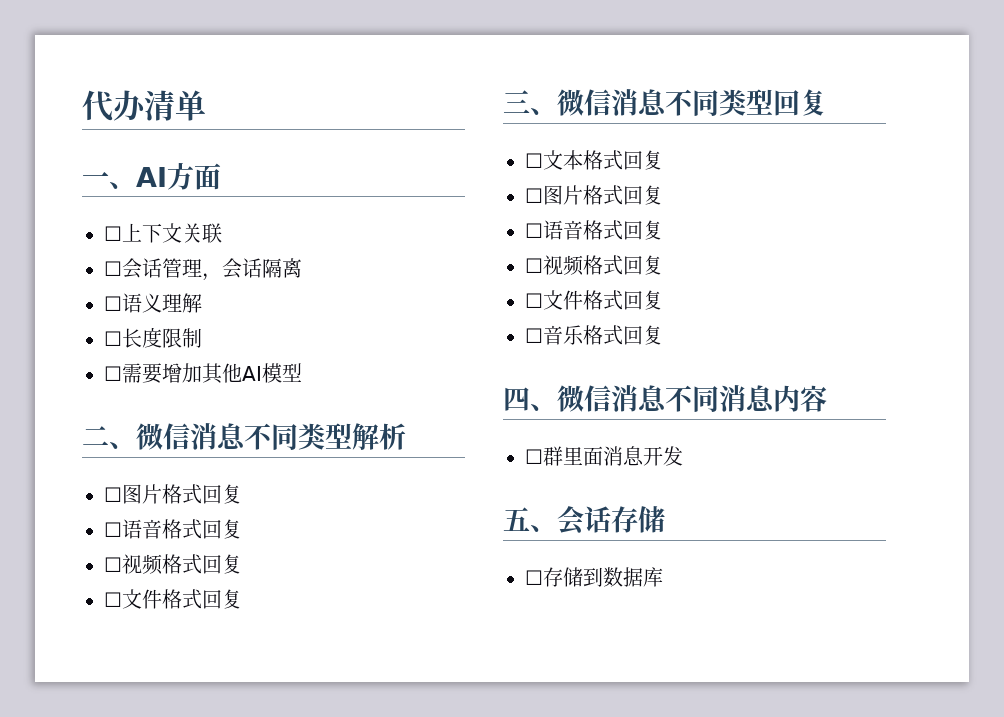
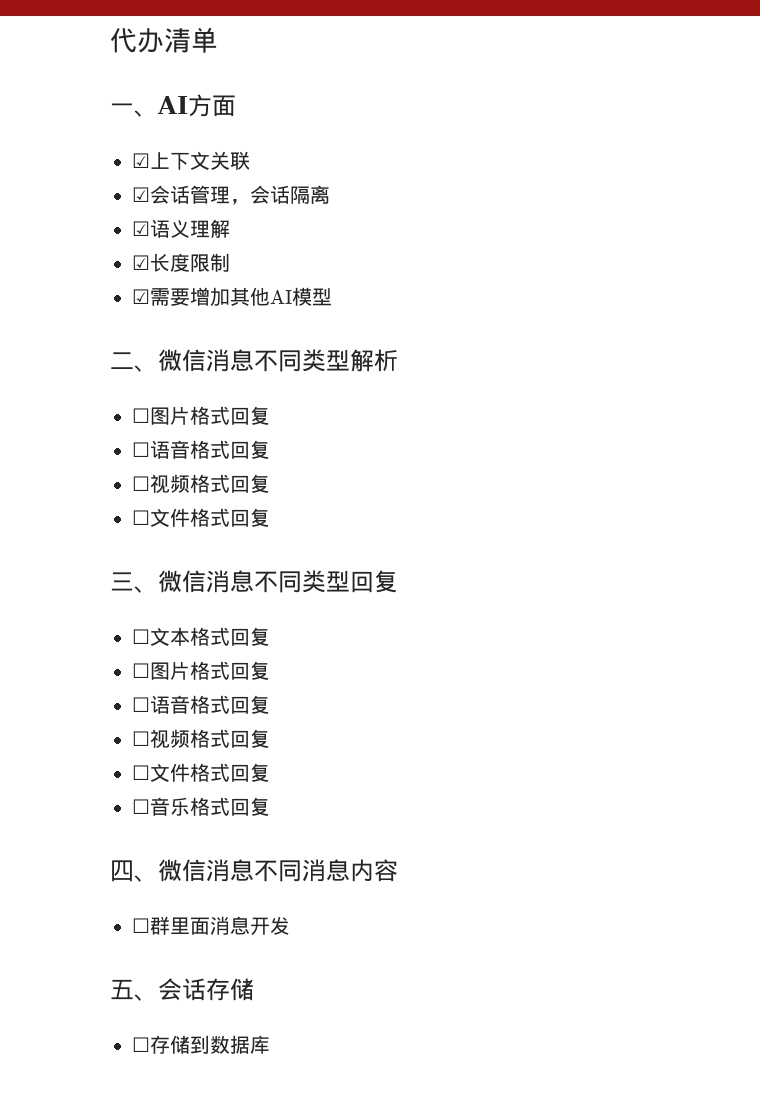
[104,226,122,241] ☐ -> [132,153,150,168] ☑
[104,261,122,276] ☐ -> [132,187,150,202] ☑
[104,296,122,311] ☐ -> [132,221,150,236] ☑
[104,331,122,346] ☐ -> [132,255,150,270] ☑
[104,366,122,381] ☐ -> [132,289,150,304] ☑

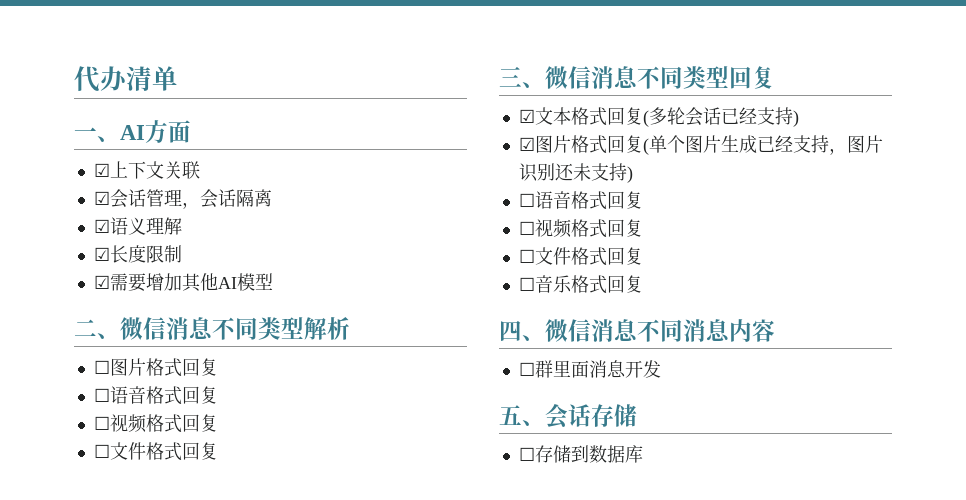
[132,629,150,644] ☐ -> [518,109,535,123] ☑
[132,661,270,680] // ☐图片格式回复 -> [642,107,799,127] [518,135,883,155] [518,163,633,183] (多轮会话已经支持) // ☑图片格式回复(单个图片生成已经支持，图片识别还未支持)

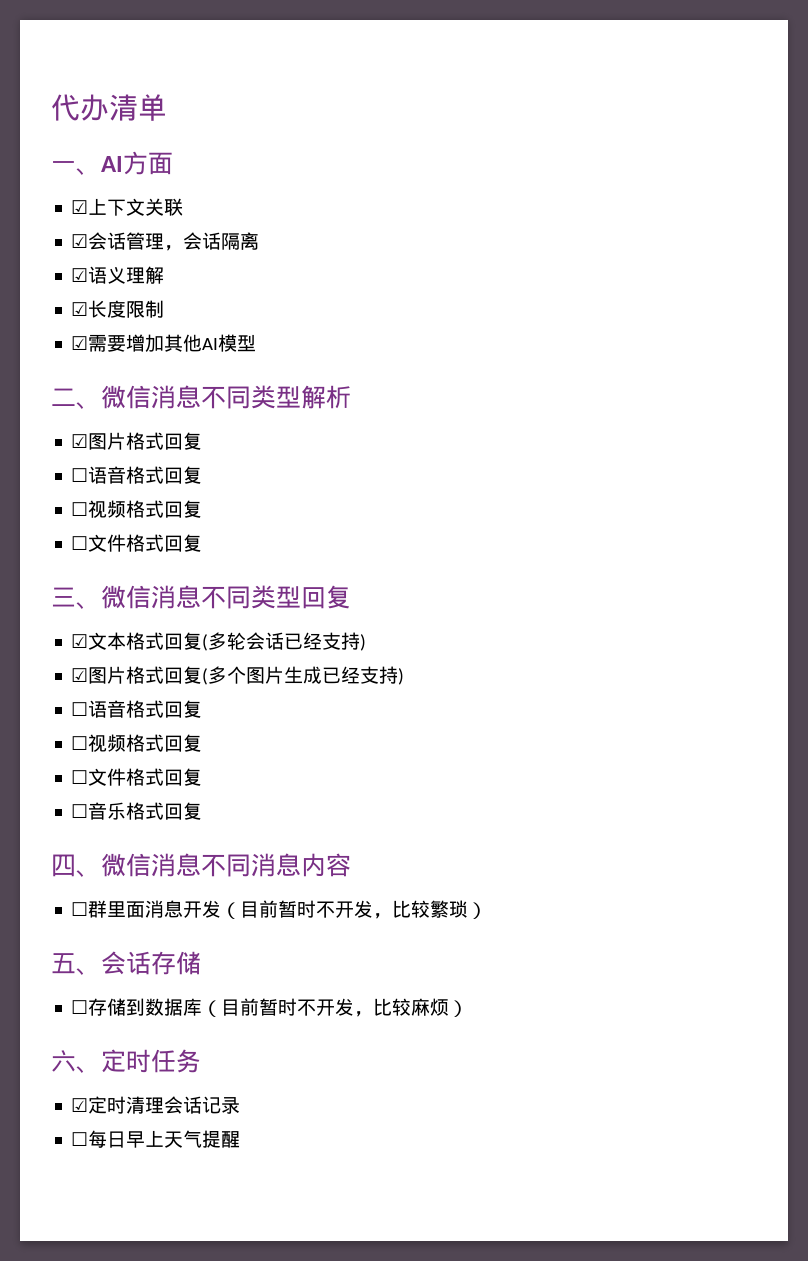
[93,360,110,374] ☐ -> [71,434,89,448] ☑
[648,135,667,153] 单 -> [208,666,228,684] 多
[828,135,883,155] [518,163,627,182] ，图片识别还未支持 -> (399, 675) none
(661, 369) none -> [221,900,488,919] （目前暂时不开发，比较繁琐）
(643, 454) none -> [202,998,469,1017] [51,1049,201,1073] [71,1096,241,1114] [71,1130,241,1148] （目前暂时不开发，比较麻烦） // 六、定时任务 // ☑定时清理会话记录 // ☐每日早上天气提醒

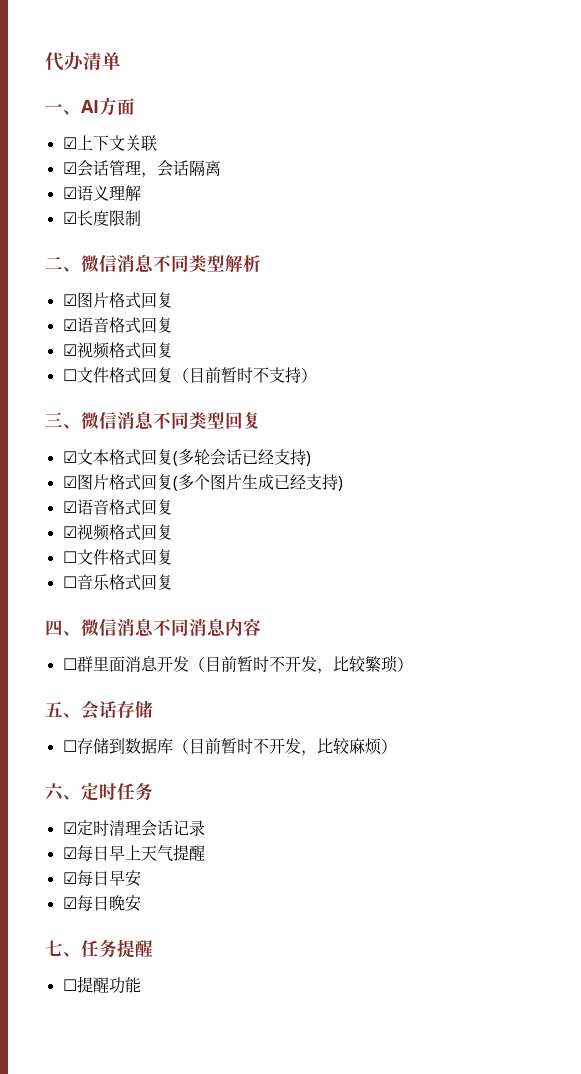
[71,334,257,352] // ☑需要增加其他AI模型 -> (141, 218) none
[71,466,203,484] [71,500,203,518] [71,534,203,552] ☐语音格式回复 // ☐视频格式回复 // ☐文件格式回复 -> [62,317,173,333] [62,342,173,359] [62,367,317,383] ☑语音格式回复 // ☑视频格式回复 // ☐文件格式回复（目前暂时不支持）
[71,700,203,718] [71,736,89,750] ☐语音格式回复 // ☐ -> [62,499,173,515] [62,526,77,538] ☑语音格式回复 // ☑
[71,1132,89,1146] ☐ -> [62,847,77,859] ☑
(241, 1139) none -> [62,870,141,887] [62,895,141,912] [45,939,153,958] [62,976,141,994] // ☑每日早安 // ☑每日晚安 // 七、任务提醒 // ☐提醒功能

